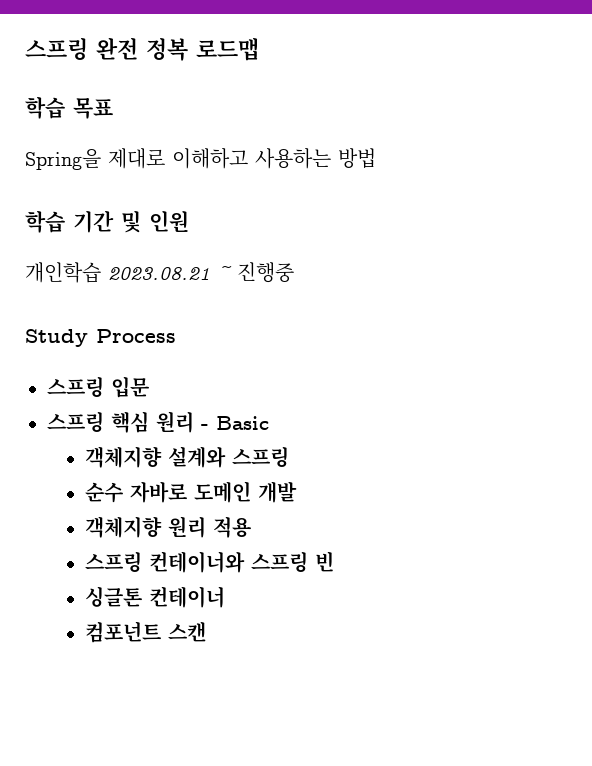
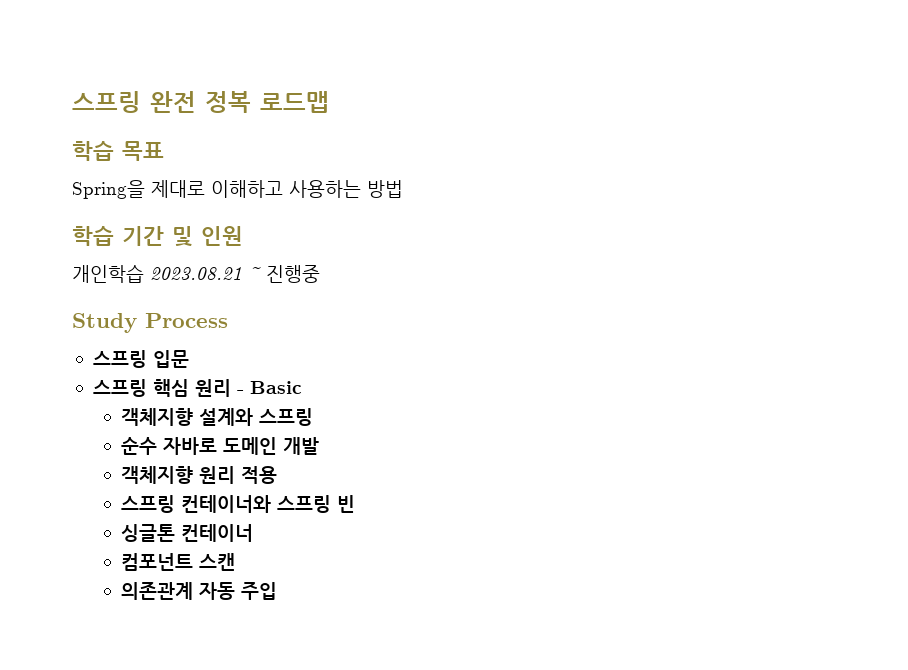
(207, 632) none -> [120,582,277,600] // 의존관계 자동 주입

